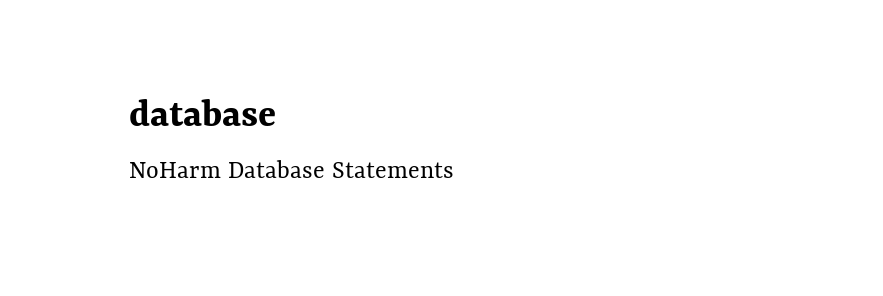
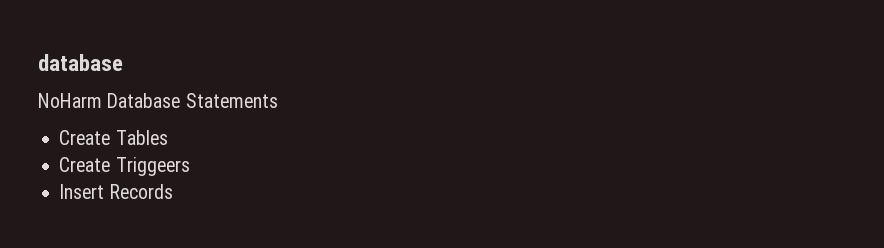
(455, 170) none -> [59,130,168,145] [59,157,190,176] [59,184,173,199] // Create Tables // Create Triggeers // Insert Records

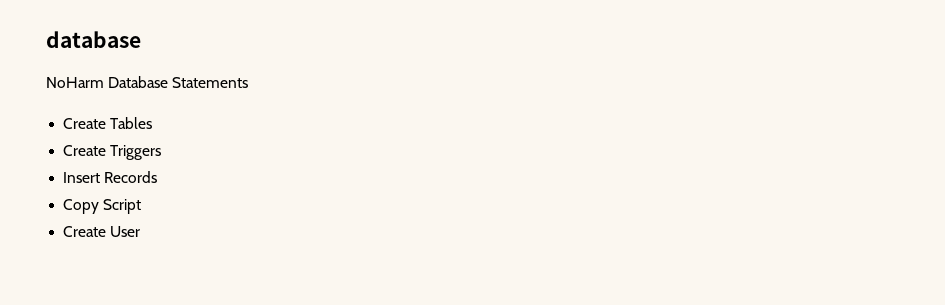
[115,157,190,176] Triggeers -> [110,145,162,160] Triggers
(173, 191) none -> [63,199,142,214] [63,226,141,237] // Copy Script // Create User

